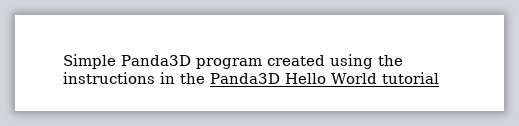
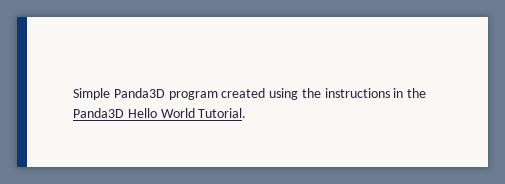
[381,72,439,84] tutorial -> [198,108,247,118] Tutorial.

